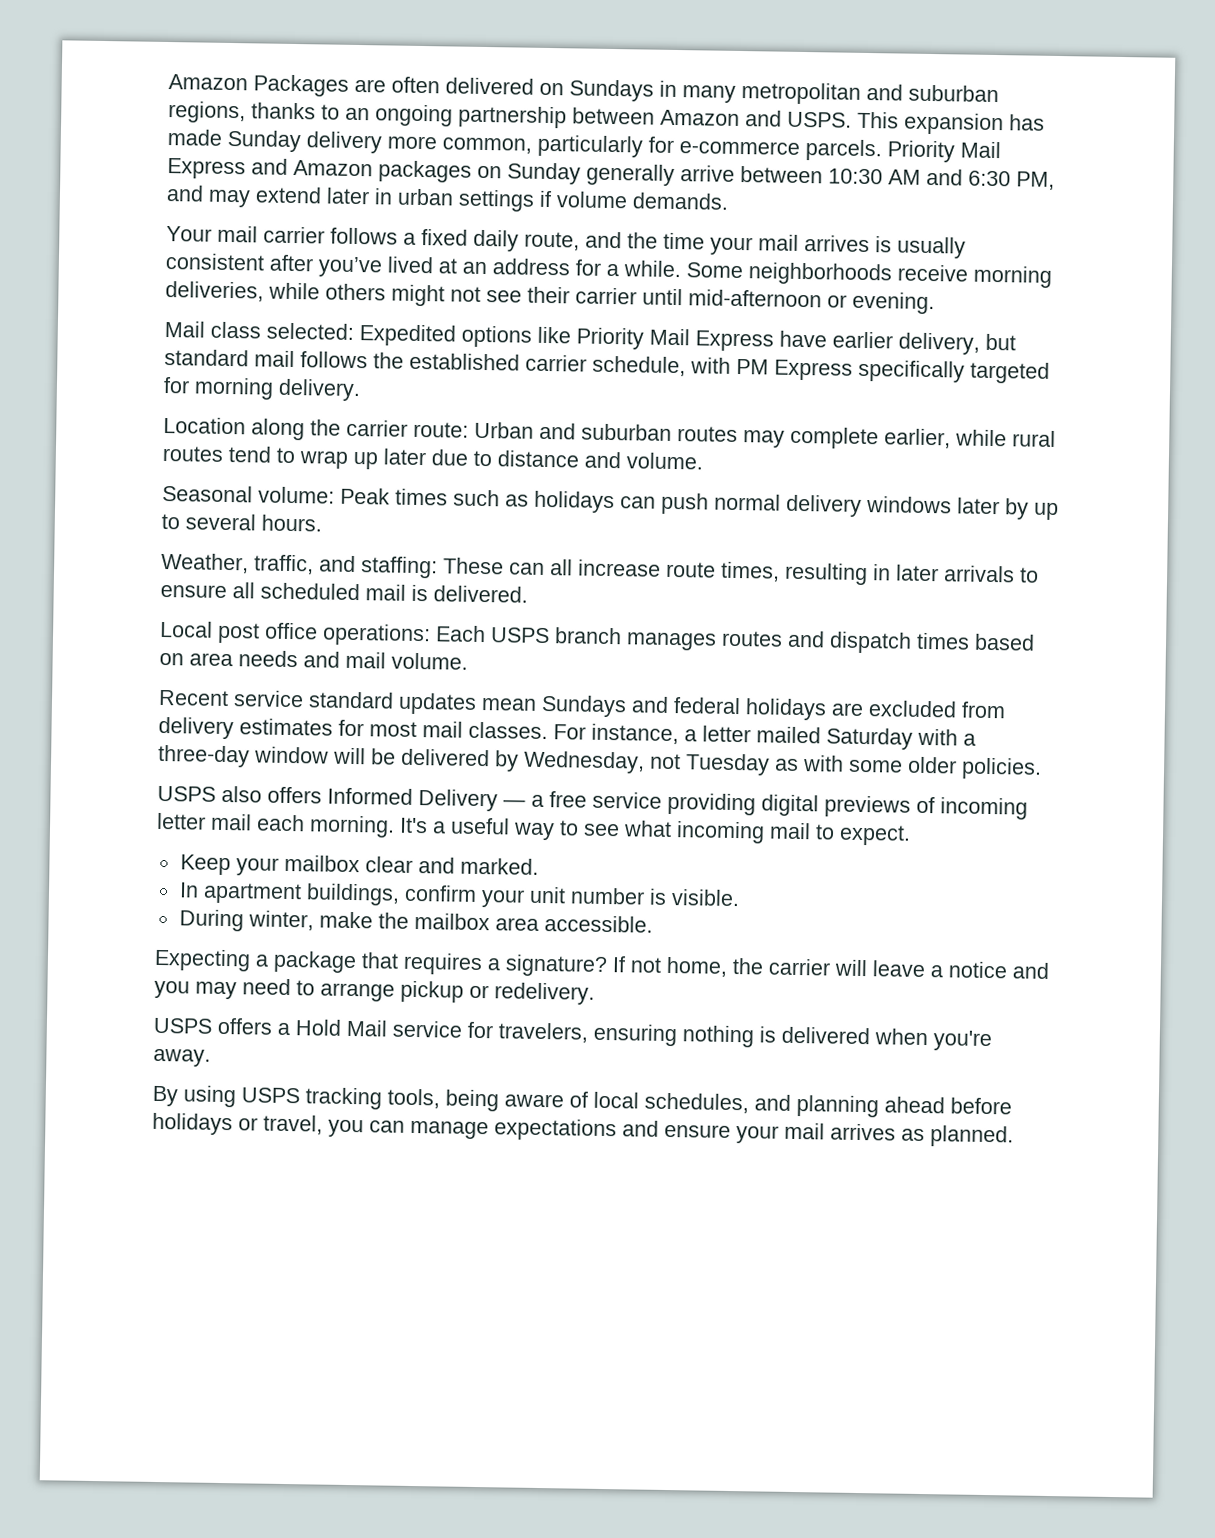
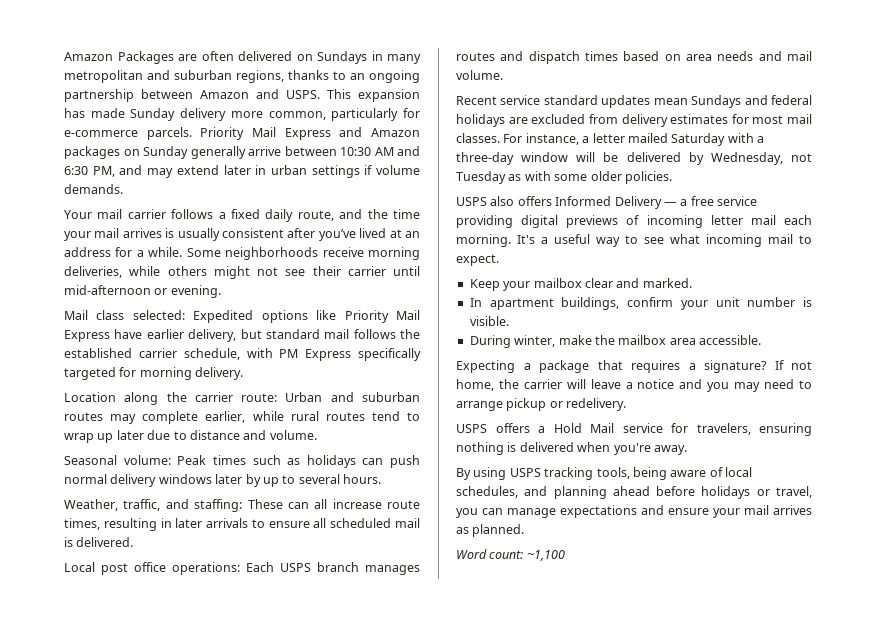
(1014, 1136) none -> [456,549,565,561] // Word count: ~1,100

